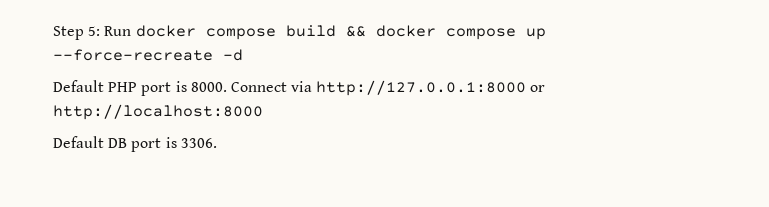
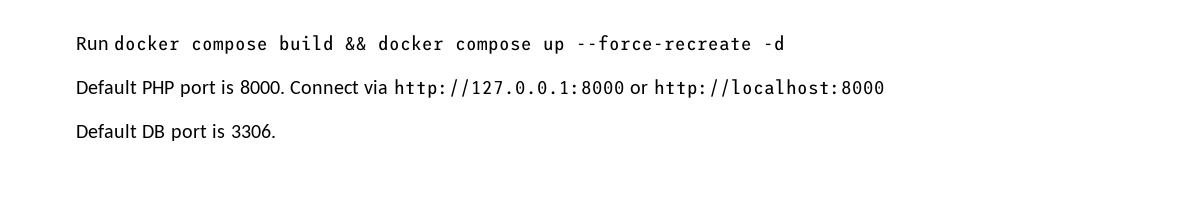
[53,26,101,40] Step 5: -> (76, 43) none

